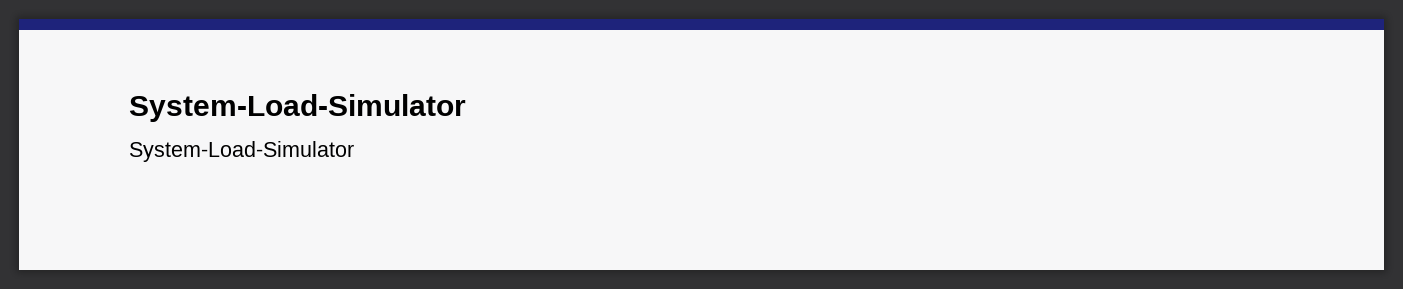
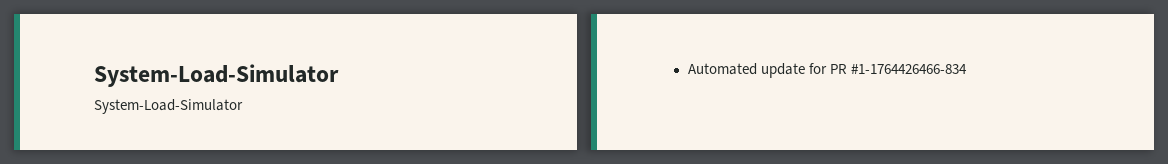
(354, 151) none -> [687,63,967,78] // Automated update for PR #1-1764426466-834

